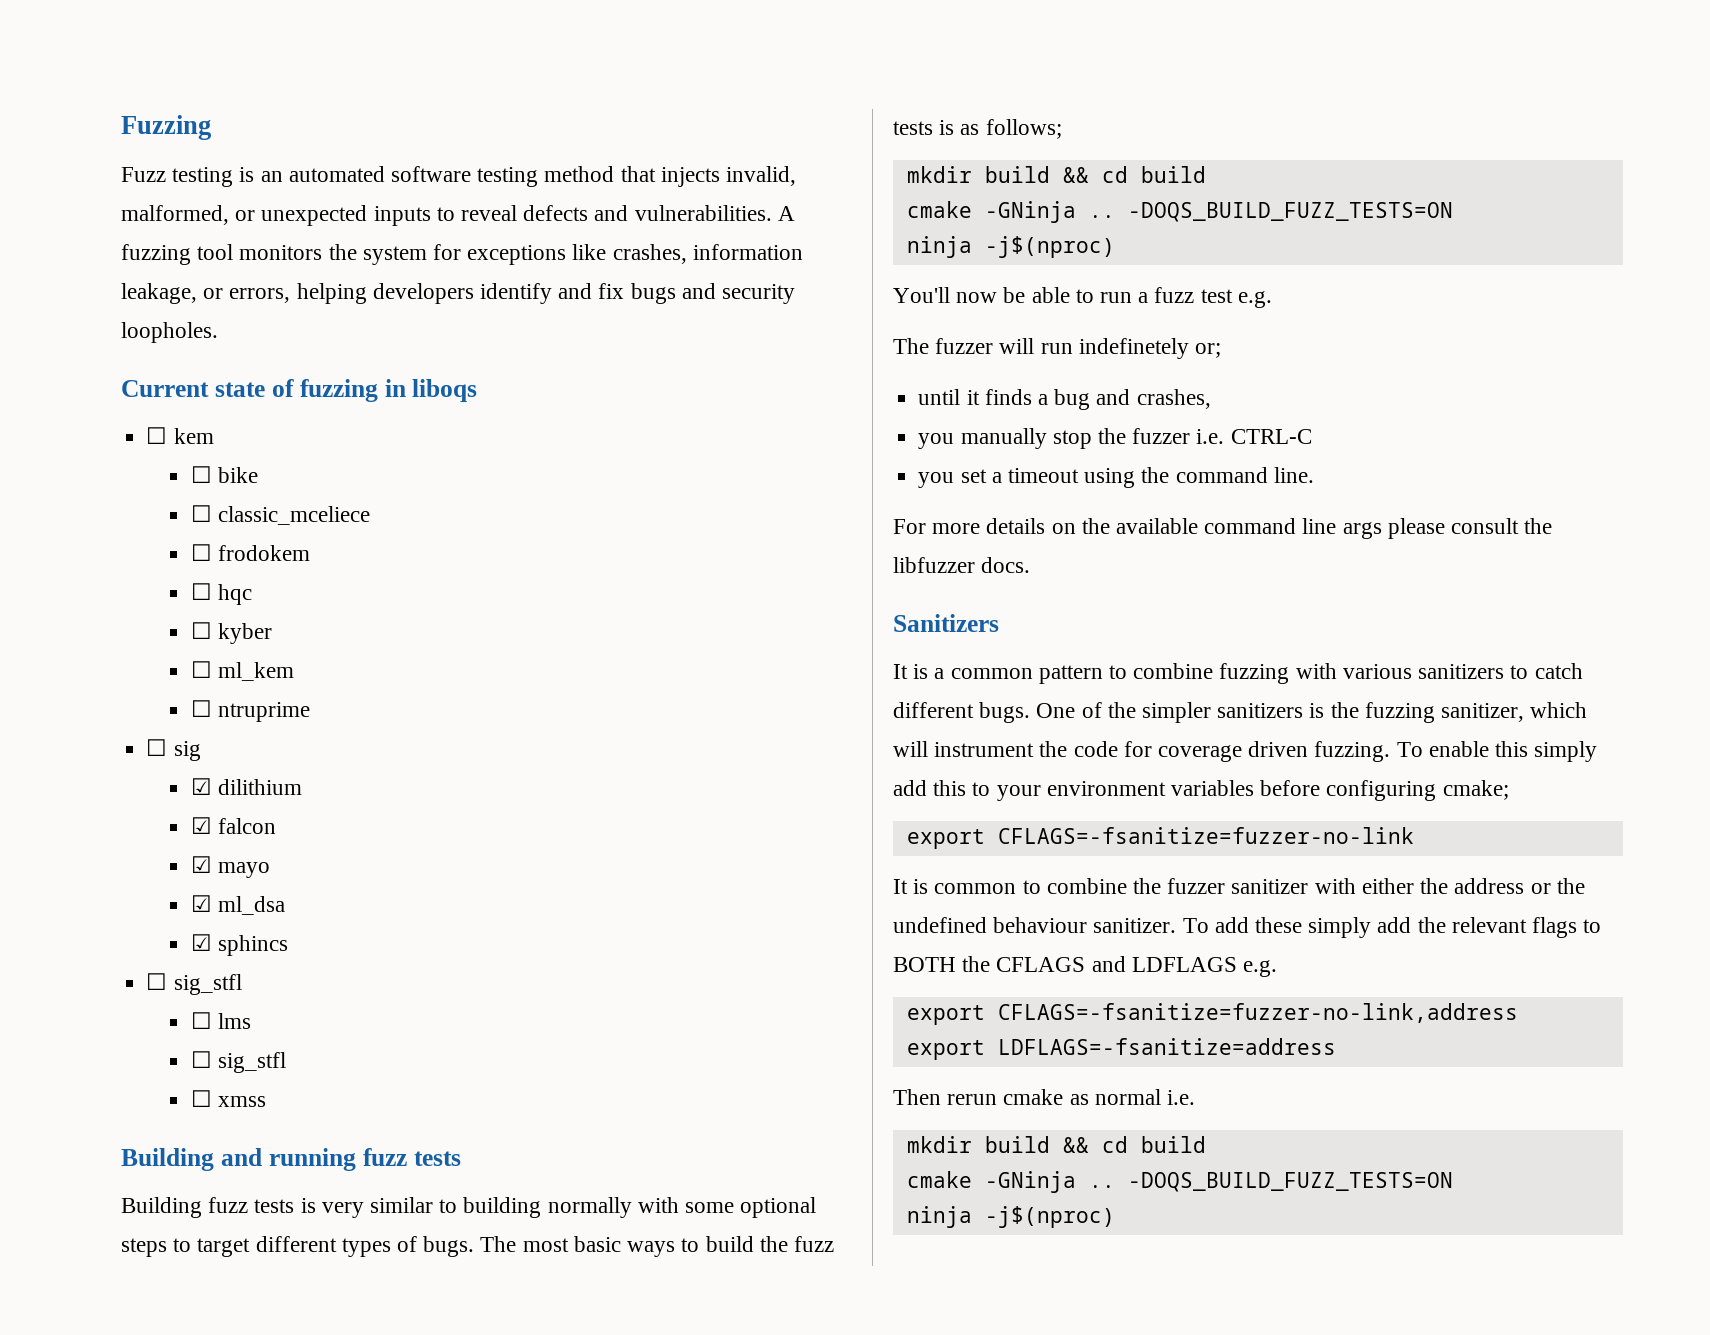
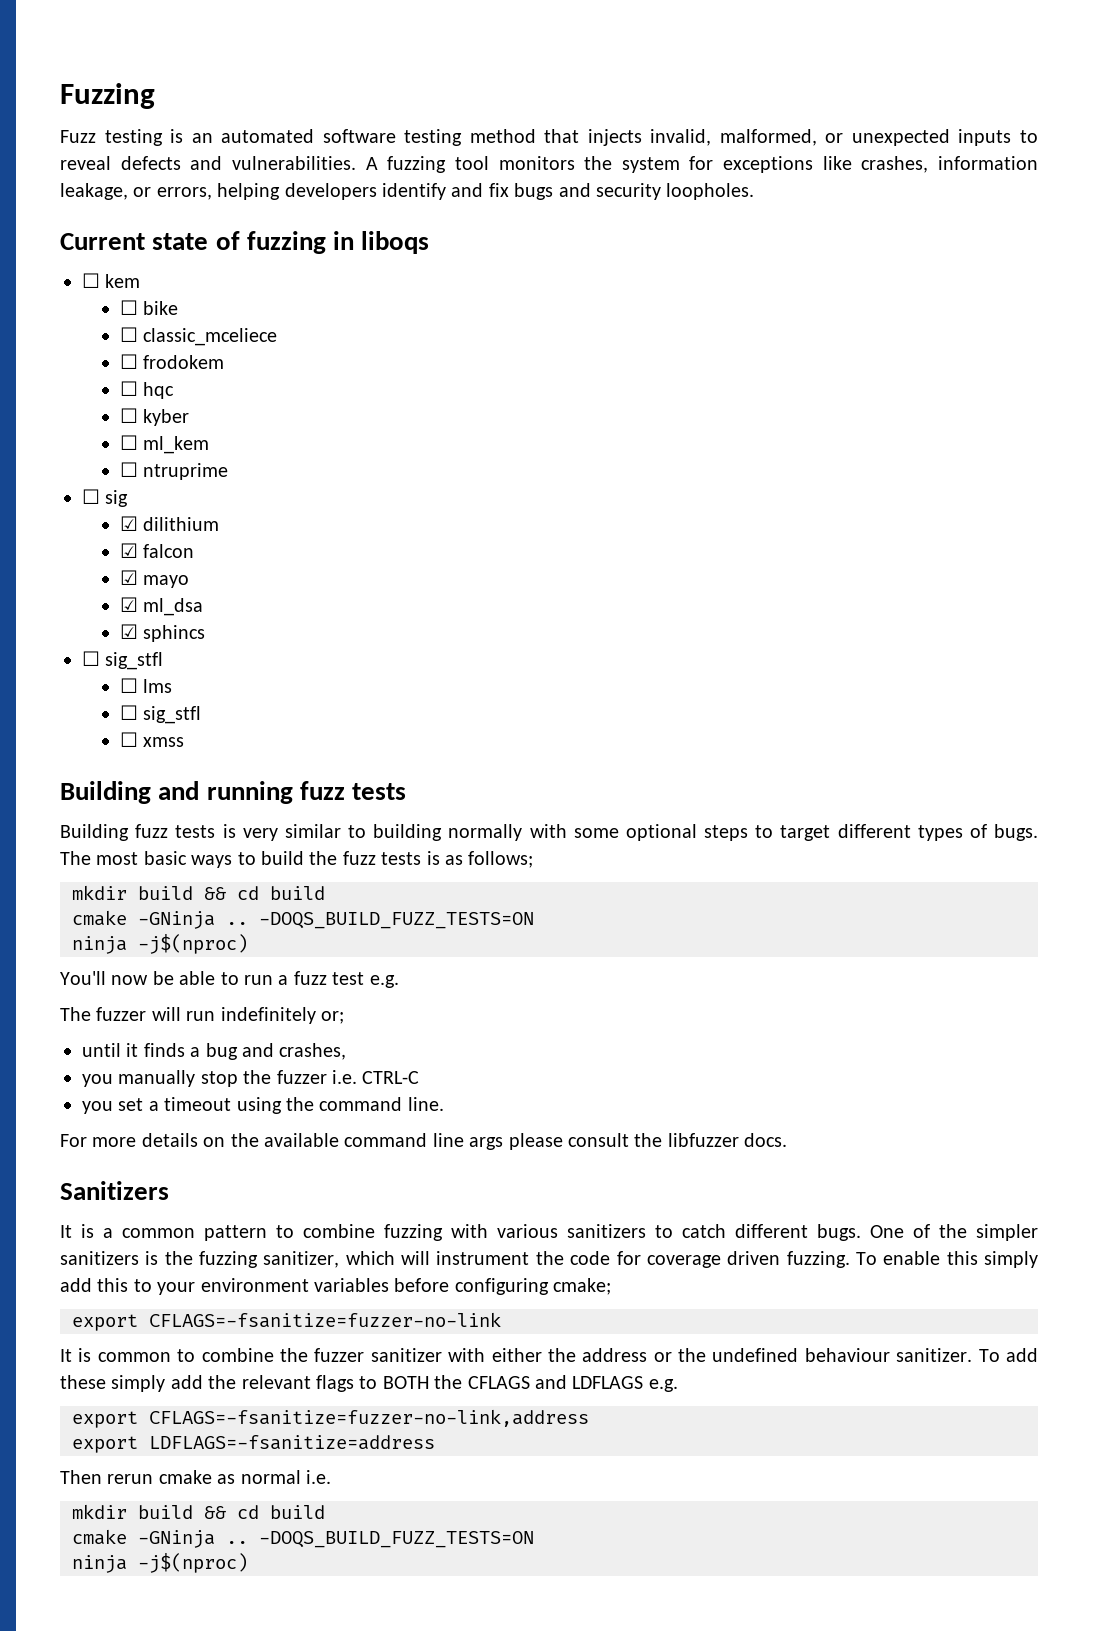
[1078,338,1189,359] indefinetely -> [220,1007,316,1024] indefinitely

